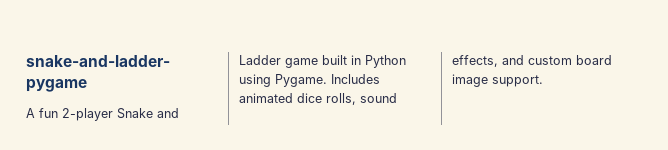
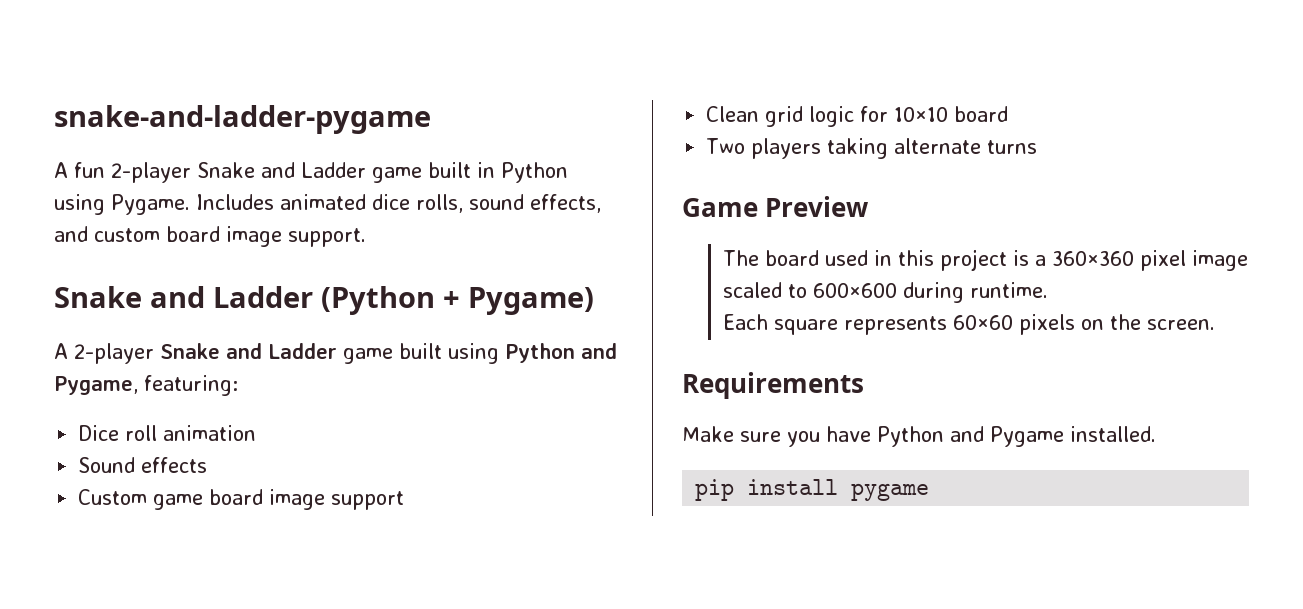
(543, 81) none -> [54,286,594,315] [54,343,617,364] [54,375,238,396] [78,425,257,441] [78,457,208,473] [78,489,405,510] [706,106,1009,127] [706,138,1038,159] [682,196,869,217] [723,249,1249,271] [723,282,1049,303] [723,314,1216,335] [682,372,864,399] [682,426,1156,447] [695,479,930,501] // Snake and Ladder (Python + Pygame) // A 2-player Snake and Ladder game built using Python and Pygame, featuring: // Dice roll animation // Sound effects // Custom game board image support // Clean grid logic for 10×10 board // Two players taking alternate turns // Game Preview // The board used in this project is a 360×360 pixel image scaled to 600×600 during runtime. // Each square represents 60×60 pixels on the screen. // Requirements // Make sure you have Python and Pygame installed. // pip install pygame

